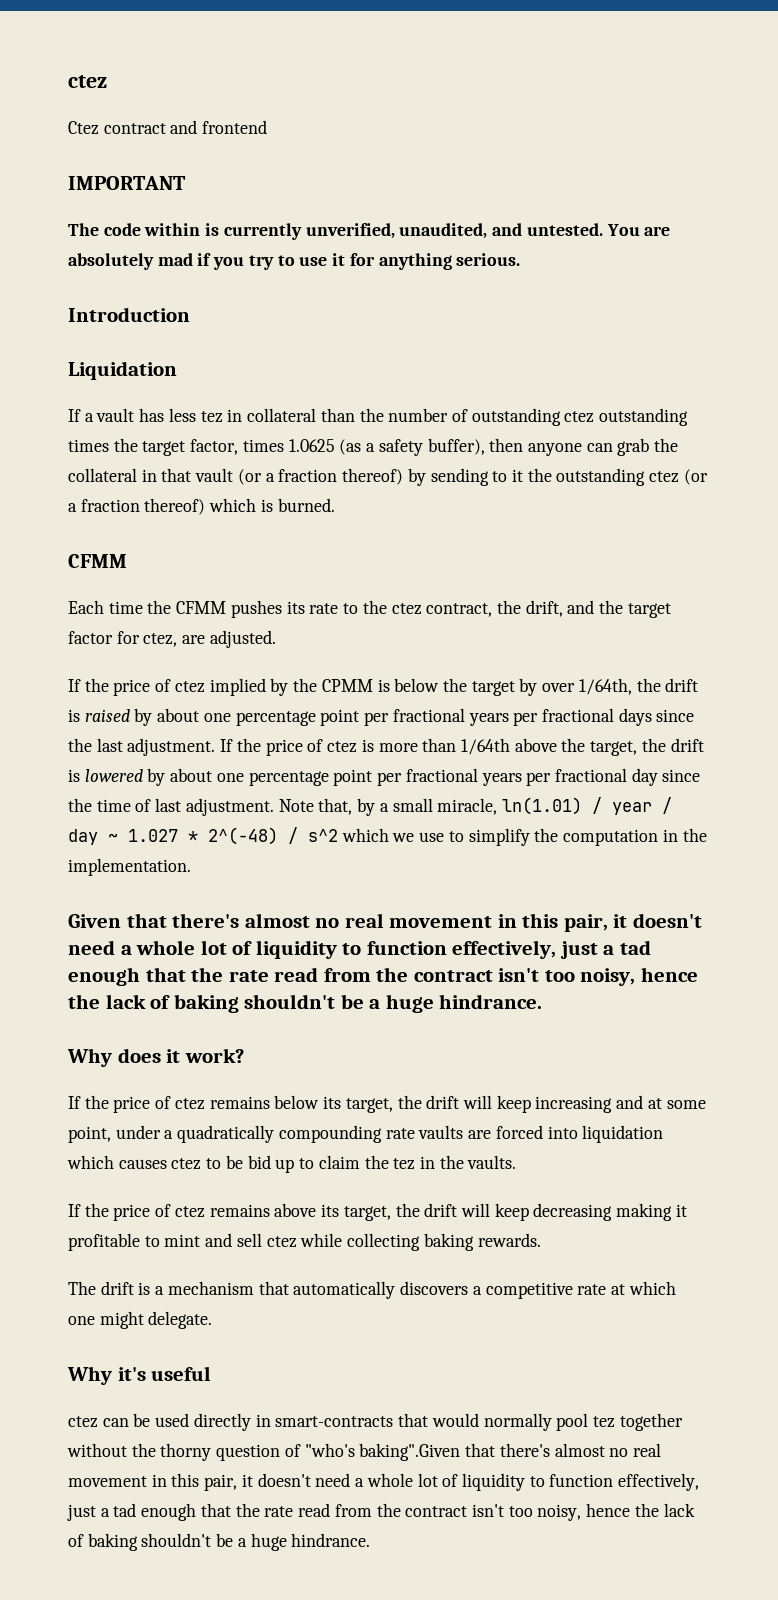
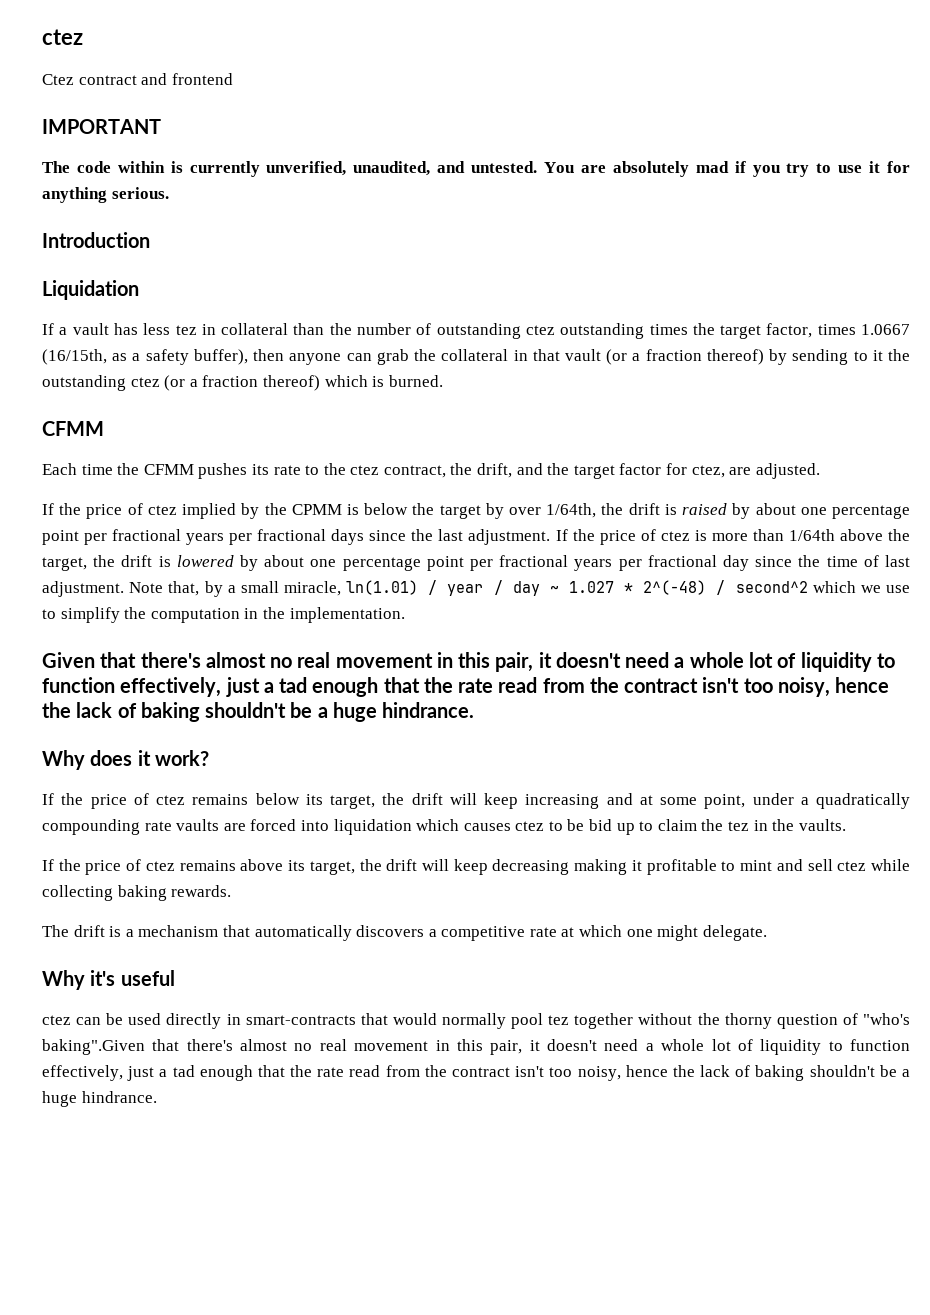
[288,439,362,455] 1.0625 (as -> [860,324,910,335] [42,349,128,365] 1.0667 (16/15th, as
[308,829,338,842] s^2 -> [735,581,808,593] second^2

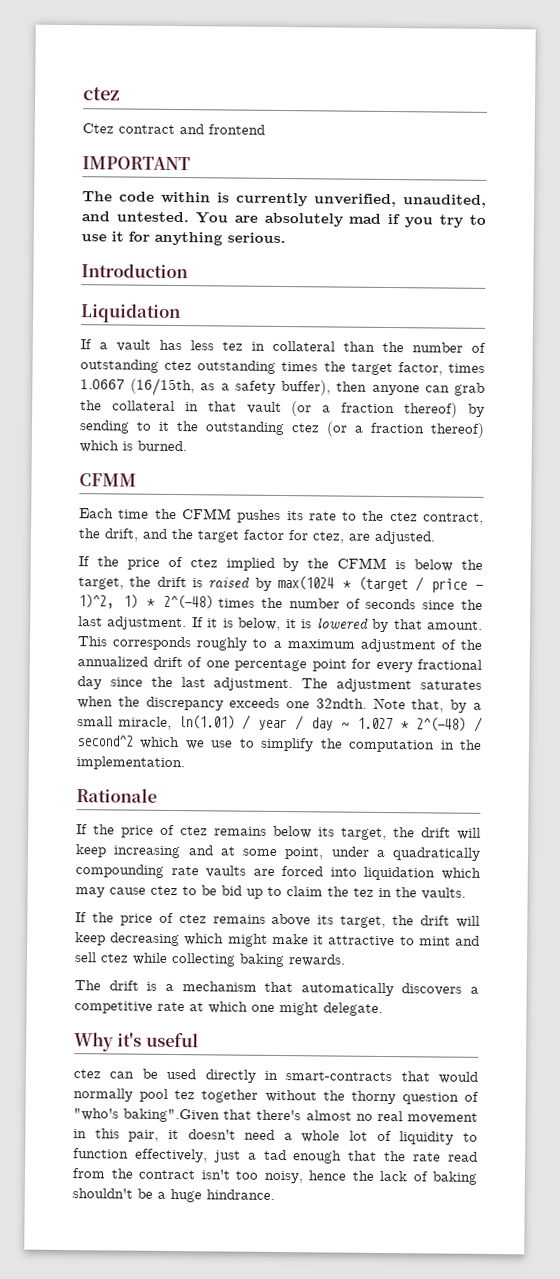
[291,504,342,515] CPMM -> [337,557,388,570] CFMM
[439,503,597,519] target by over 1/64th, -> [78,577,124,590] target,
[755,503,911,519] [42,529,365,545] about one percentage point per fractional years per fractional days -> [276,575,485,593] [78,594,417,610] max(1024 * (target / price - 1)^2, 1) * 2^(-48) times the number of seconds
[572,529,910,545] [42,555,911,571] [42,581,124,597] the price of ctez is more than 1/64th above the target, the drift is lowered by about one percentage point per fractional years per fractional day since the time of last adjustment. -> [207,617,484,633] [77,636,483,653] [77,656,482,673] [77,676,482,693] [77,696,367,711] it is below, it is lowered by that amount. This corresponds roughly to a maximum adjustment of the annualized drift of one percentage point for every fractional day since the last adjustment. The adjustment saturates when the discrepancy exceeds one 32ndth.
[42,652,895,672] [42,677,890,697] [42,702,475,722] [42,750,209,770] Given that there's almost no real movement in this pair, it doesn't need a whole lot of liquidity to function effectively, just a tad enough that the rate read from the contract isn't too noisy, hence the lack of baking shouldn't be a huge hindrance. // Why does it work? -> [76,788,157,803] Rationale
[463,823,511,831] causes -> [75,887,146,898] may cause
[574,859,717,875] making it profitable -> [184,933,396,948] which might make it attractive

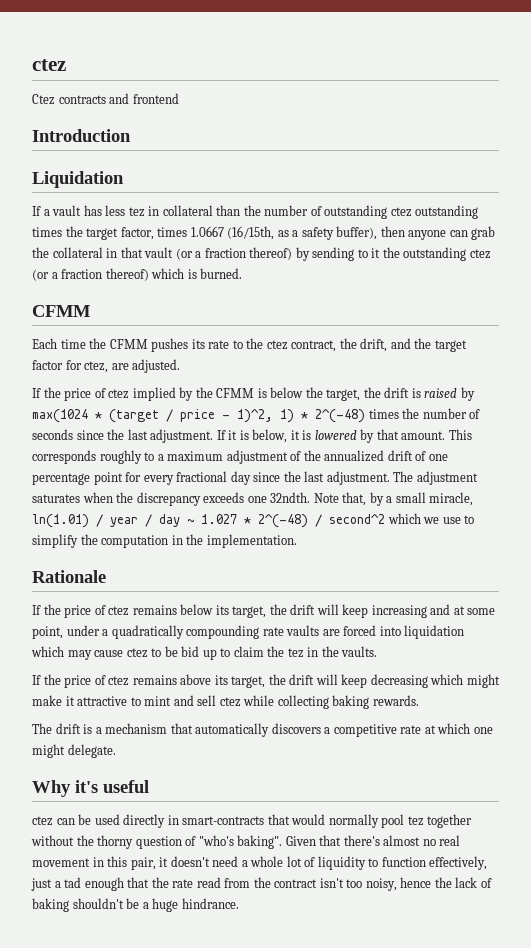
[118,124,175,134] contract -> [58,95,106,104] contracts
[82,156,191,171] [82,191,487,208] [81,211,488,228] [81,231,286,246] // IMPORTANT // The code within is currently unverified, unaudited, and untested. You are absolutely mad if you try to use it for anything serious. -> (179, 98) none
[123,1108,221,1123] baking".Given -> [237,835,316,849] baking". Given

